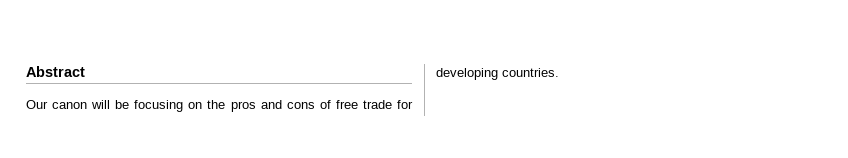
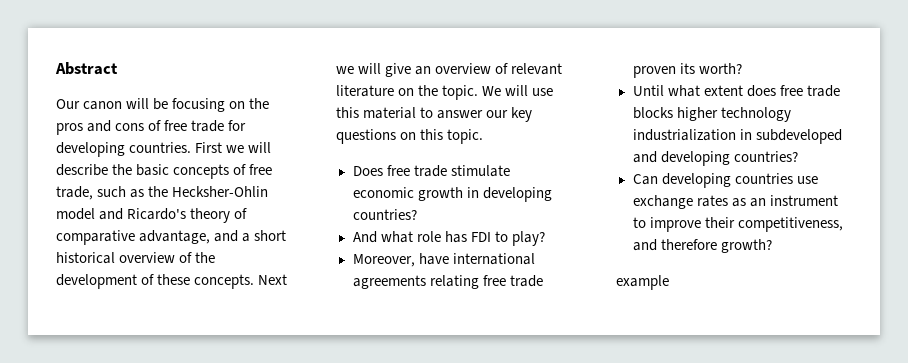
(559, 72) none -> [195,142,272,153] [56,164,273,179] [56,186,269,200] [56,208,248,223] [56,230,287,245] [56,252,216,264] [56,274,288,289] [336,63,563,77] [336,85,554,100] [336,107,533,122] [336,129,484,144] [352,165,510,177] [352,187,552,202] [352,209,417,220] [352,231,545,246] [352,253,535,267] [352,275,543,289] [632,63,742,78] [632,85,840,97] [632,107,791,122] [632,129,842,144] [632,151,798,166] [632,173,818,188] [632,195,838,209] [632,217,843,232] [632,239,772,253] [616,275,669,290] First we will describe the basic concepts of free trade, such as the Hecksher-Ohlin model and Ricardo's theory of comparative advantage, and a short historical overview of the development of these concepts. Next we will give an overview of relevant literature on the topic. We will use this material to answer our key questions on this topic. // Does free trade stimulate economic growth in developing countries? // And what role has FDI to play? // Moreover, have international agreements relating free trade proven its worth? // Until what extent does free trade blocks higher technology industrialization in subdeveloped and developing countries? // Can developing countries use exchange rates as an instrument to improve their competitiveness, and therefore growth? // example

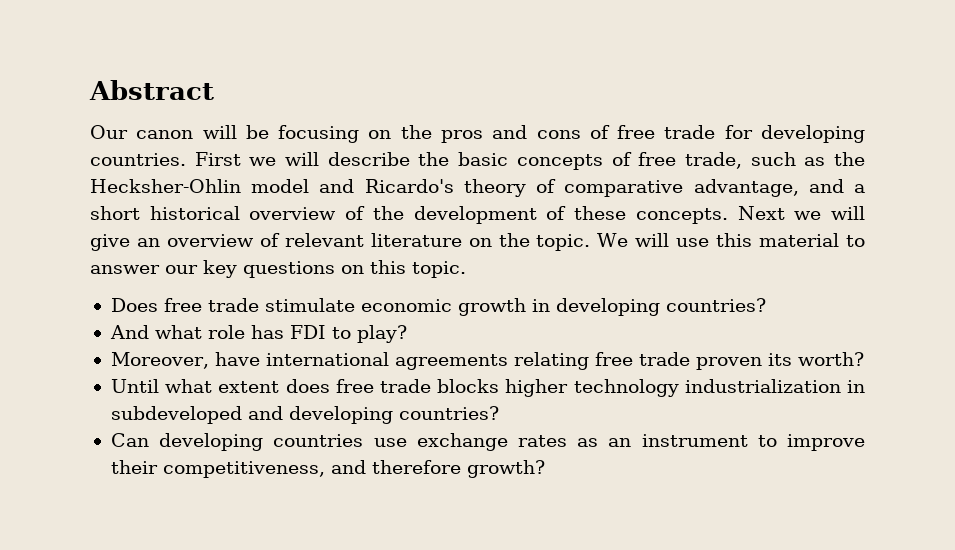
[616,275,669,290] // example -> (545, 469) none

